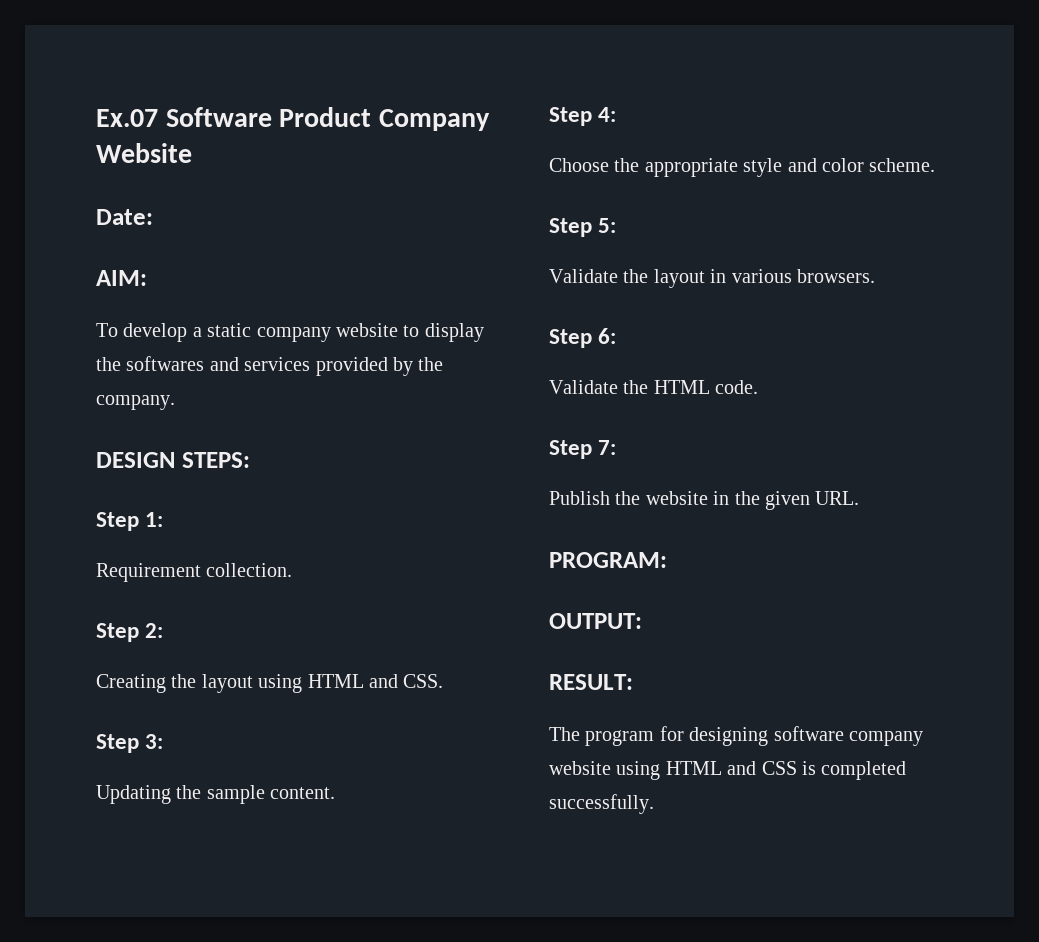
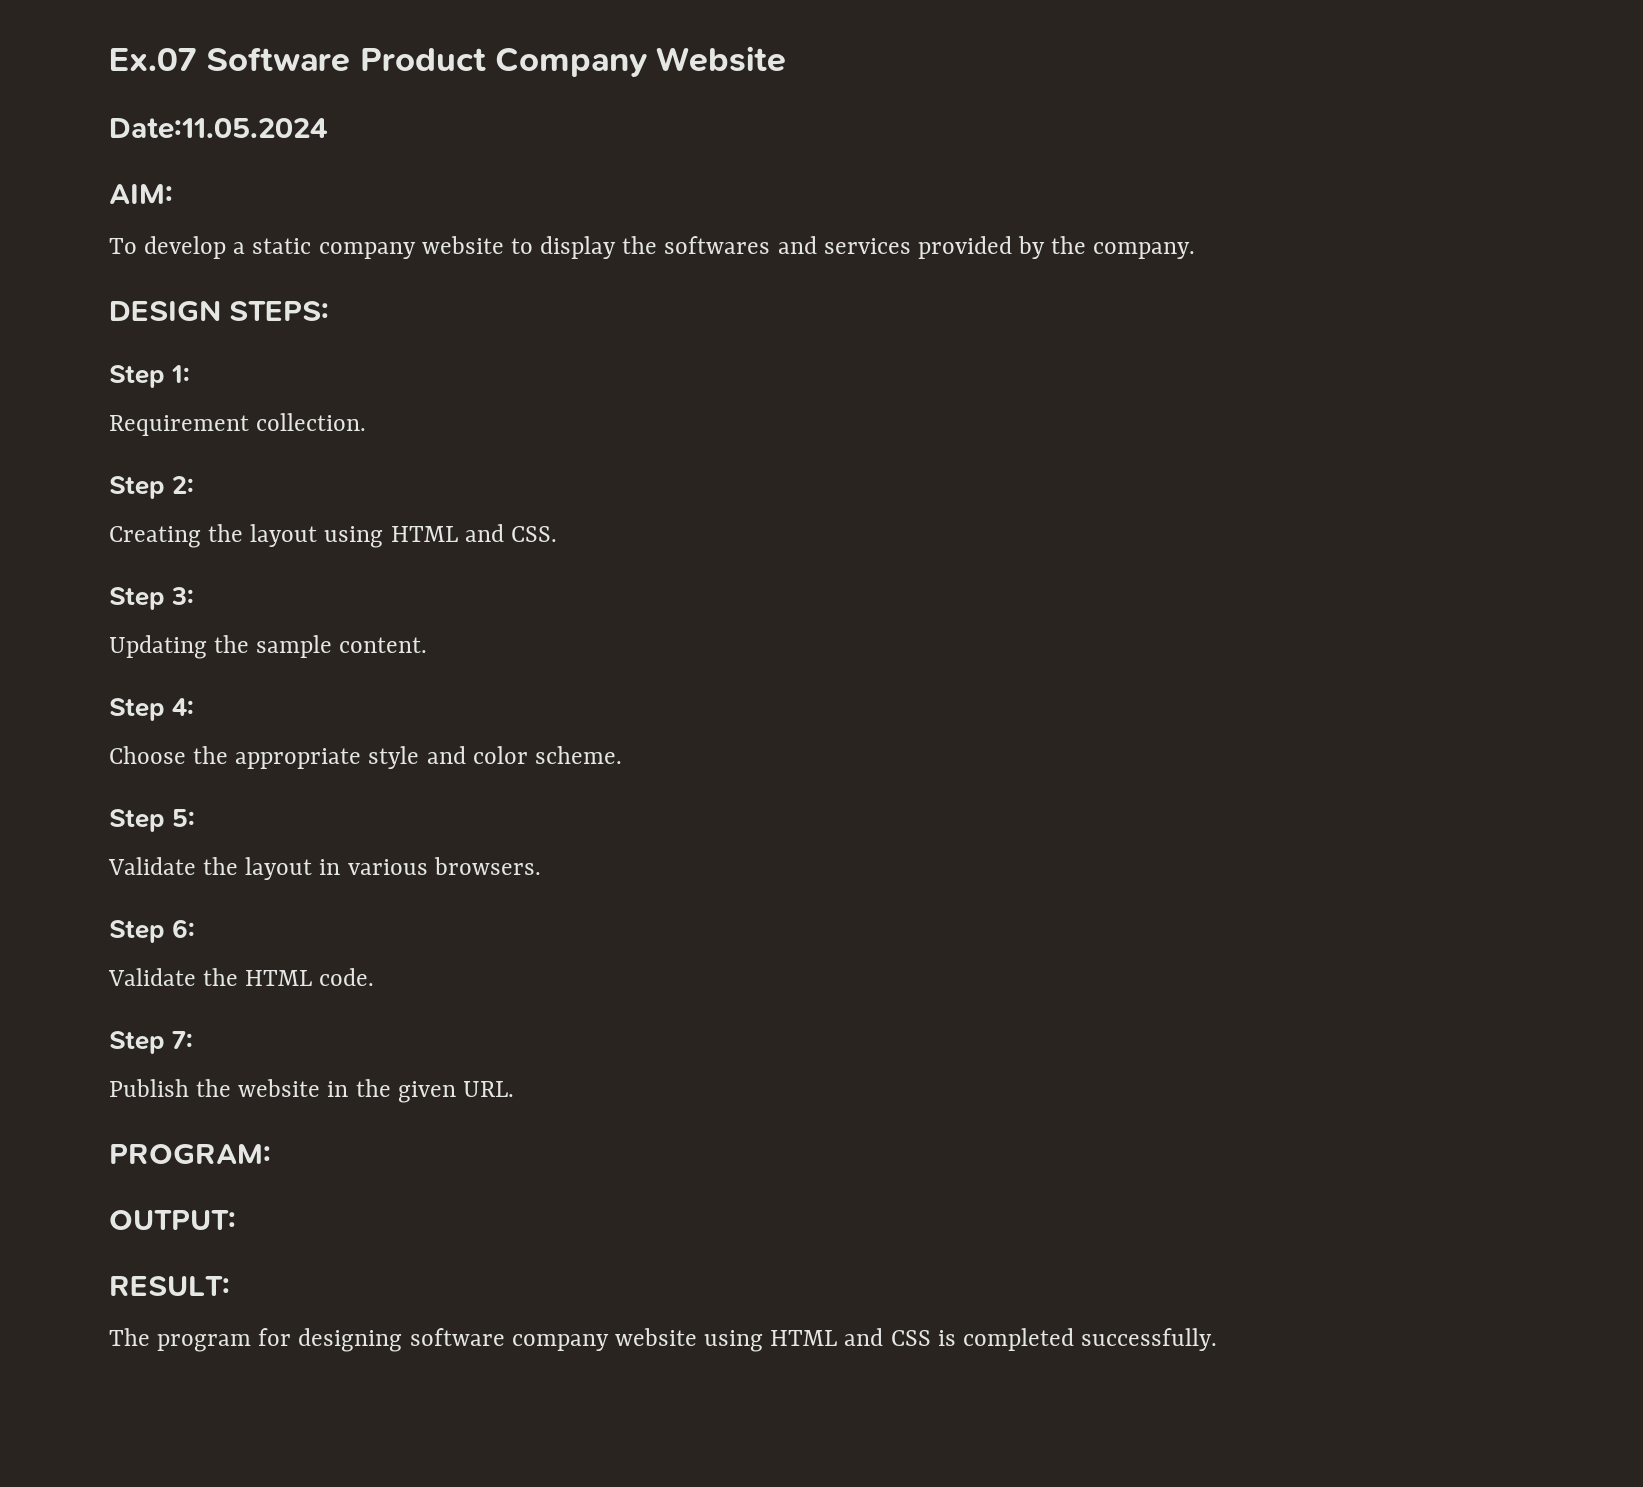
[96,209,153,225] Date: -> [109,118,328,139] Date:11.05.2024

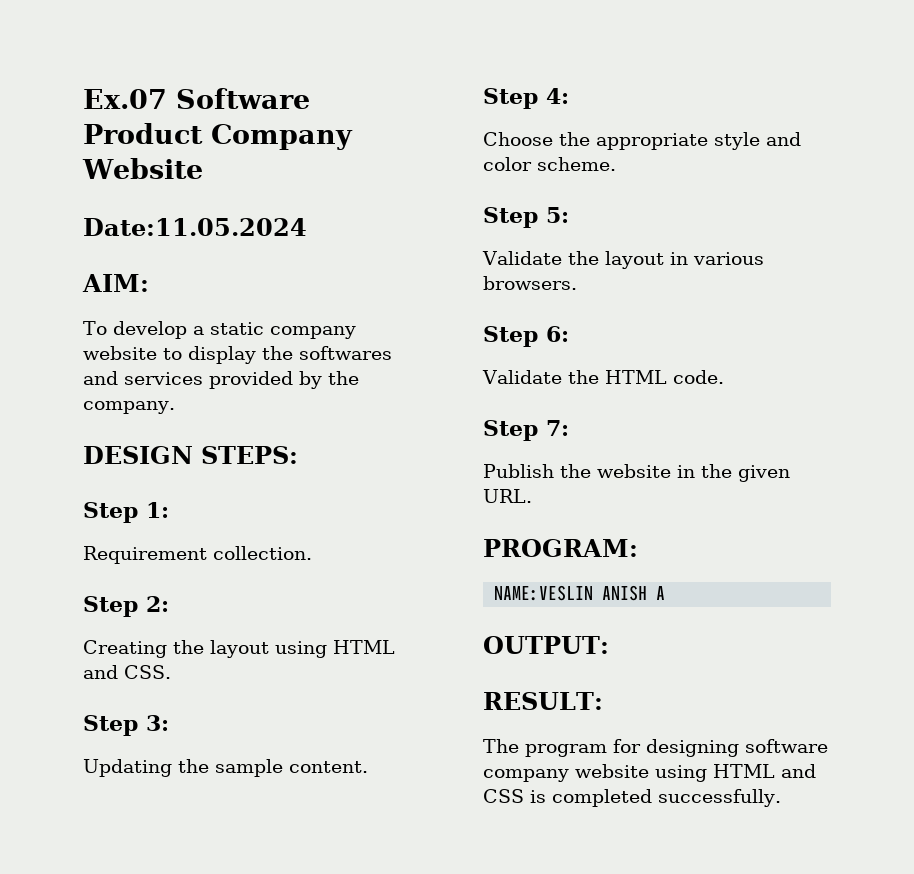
(271, 1154) none -> [494,585,666,601] // NAME:VESLIN ANISH A

